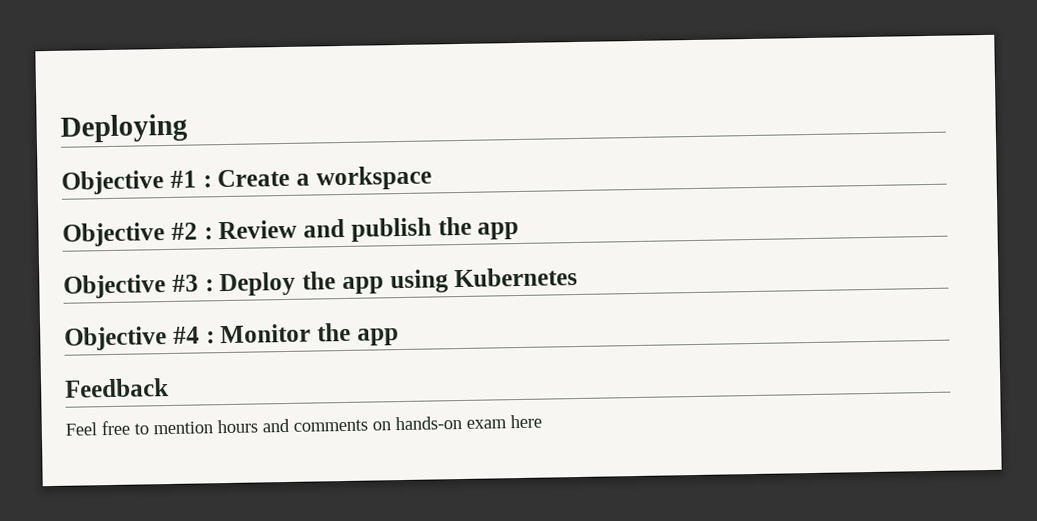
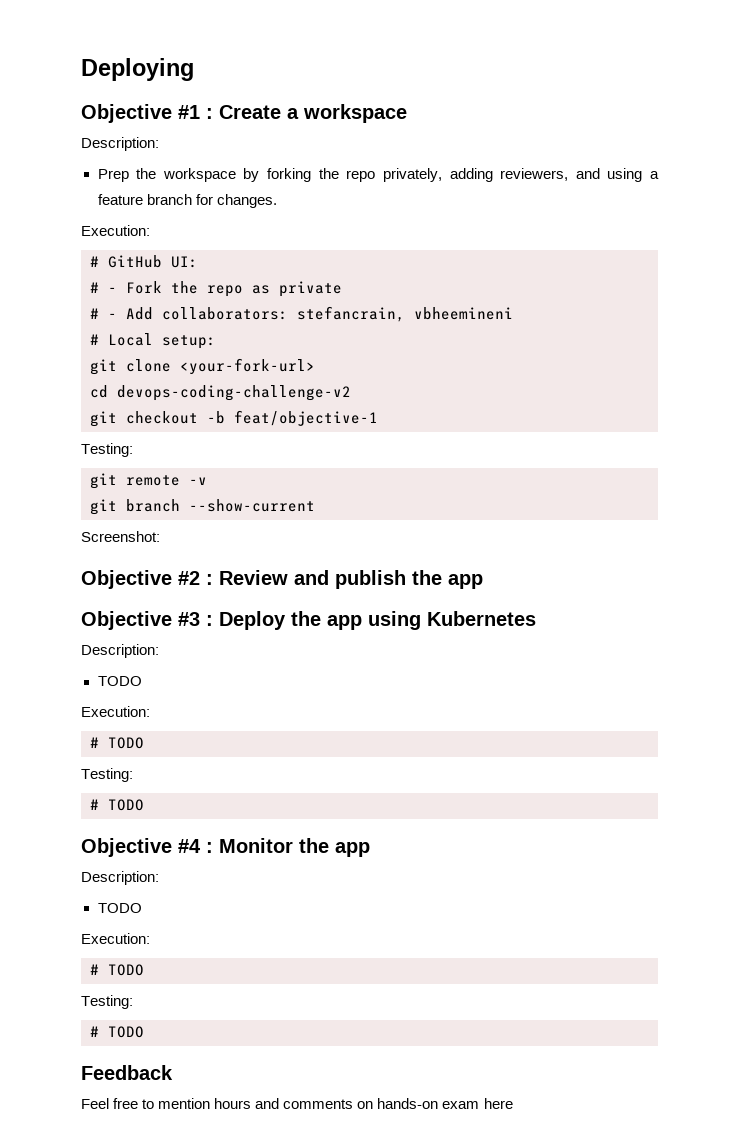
(432, 178) none -> [81,137,159,151] [97,168,659,182] [97,194,277,208] [81,225,150,236] [90,255,198,268] [90,281,342,297] [90,306,513,322] [90,333,216,349] [90,358,315,375] [90,385,351,401] [90,410,378,427] [81,443,133,457] [90,473,207,489] [90,499,315,515] [81,531,160,542] // Description: // Prep the workspace by forking the repo privately, adding reviewers, and using a feature branch for changes. // Execution: // # GitHub UI: // # - Fork the repo as private // # - Add collaborators: stefancrain, vbheemineni // # Local setup: // git clone <your-fork-url> // cd devops-coding-challenge-v2 // git checkout -b feat/objective-1 // Testing: // git remote -v // git branch --show-current // Screenshot:
(579, 277) none -> [81,644,159,658] [97,676,142,686] [81,706,150,717] [90,737,144,749] [81,768,133,782] [90,799,144,811] // Description: // TODO // Execution: // # TODO // Testing: // # TODO
(399, 337) none -> [81,871,159,885] [97,903,142,913] [81,933,150,944] [90,964,144,976] [81,995,133,1009] [90,1026,144,1038] // Description: // TODO // Execution: // # TODO // Testing: // # TODO

